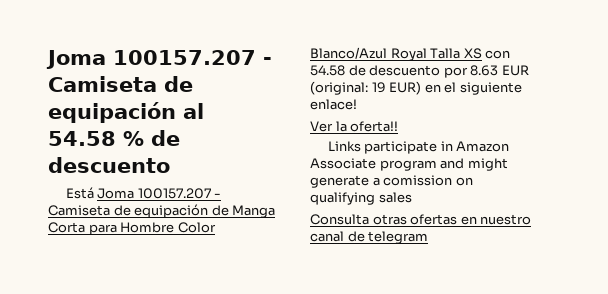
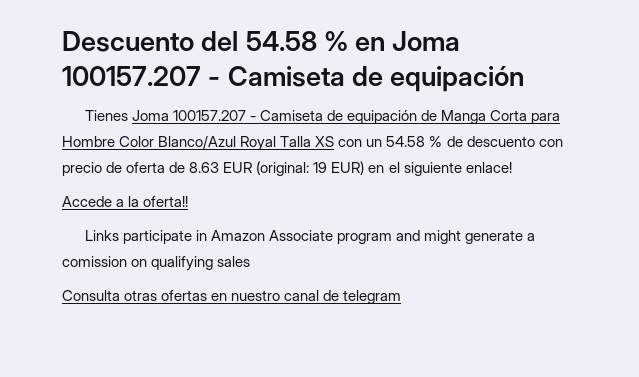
[46,50,272,69] [48,76,193,92] [48,102,204,123] [48,130,180,146] [48,157,170,173] [65,187,94,199] Joma 100157.207 - Camiseta de equipación al 54.58 % de descuento // Está -> [62,31,461,52] [62,66,525,92] [84,110,128,121] Descuento del 54.58 % en Joma 100157.207 - Camiseta de equipación // Tienes
[310,65,468,78] 54.58 de descuento por -> [366,136,563,147] [62,162,186,176] un 54.58 % de descuento con precio de oferta de
[310,121,333,132] Ver -> [62,196,125,207] Accede a

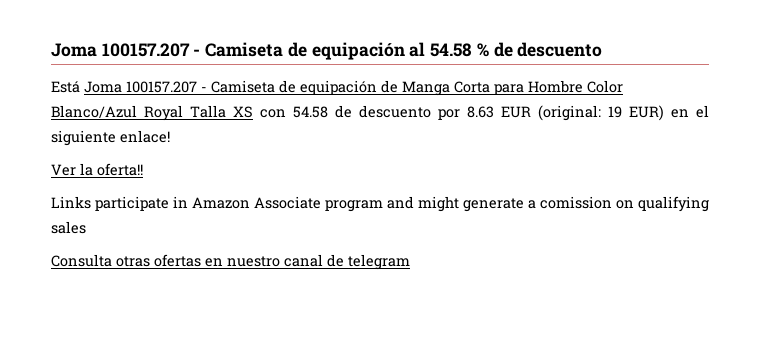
[62,31,461,52] [62,66,525,92] [84,110,128,121] Descuento del 54.58 % en Joma 100157.207 - Camiseta de equipación // Tienes -> [51,42,603,60] [51,81,80,93] Joma 100157.207 - Camiseta de equipación al 54.58 % de descuento // Está
[366,136,563,147] [62,162,186,176] un 54.58 % de descuento con precio de oferta de -> [293,105,460,120] 54.58 de descuento por
[62,196,125,207] Accede a -> [51,164,76,176] Ver

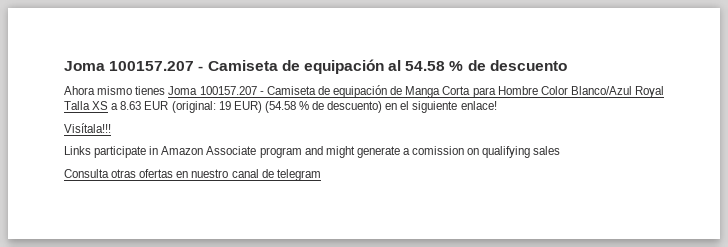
[51,81,80,93] Está -> [64,86,166,95] Ahora mismo tienes
[260,105,460,120] con 54.58 de descuento por -> [111,103,119,110] a
(664, 113) none -> [264,101,383,113] (54.58 % de descuento)
[51,163,143,176] Ver la oferta!! -> [64,123,111,133] Visítala!!!

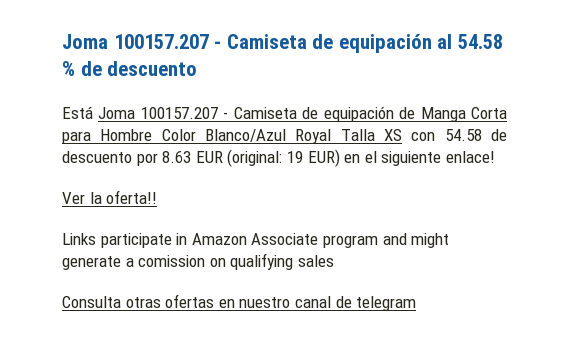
[64,86,166,95] Ahora mismo tienes -> [62,106,93,119] Está
[111,103,119,110] a -> [411,129,507,141] [62,151,158,166] con 54.58 de descuento por
[264,101,383,113] (54.58 % de descuento) -> (340, 158) none
[64,123,111,133] Visítala!!! -> [62,190,158,204] Ver la oferta!!

